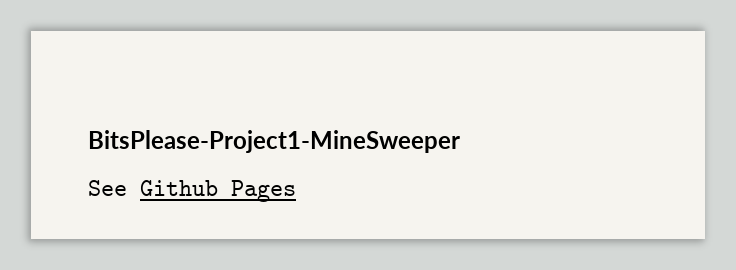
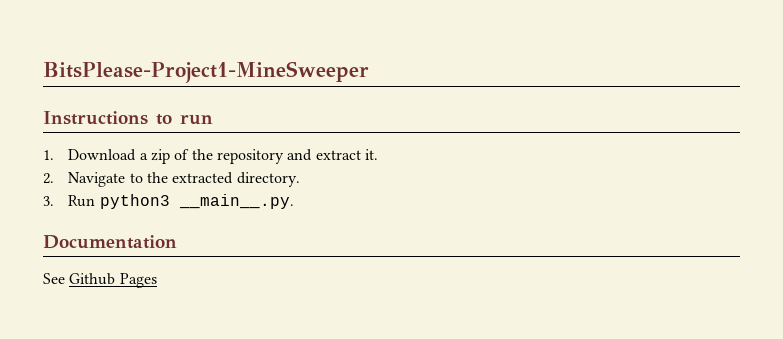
(460, 141) none -> [43,111,213,125] [43,149,378,164] [43,172,300,187] [43,194,294,209] [43,235,177,249] // Instructions to run // 1. Download a zip of the repository and extract it. // 2. Navigate to the extracted directory. // 3. Run python3 __main__.py. // Documentation

